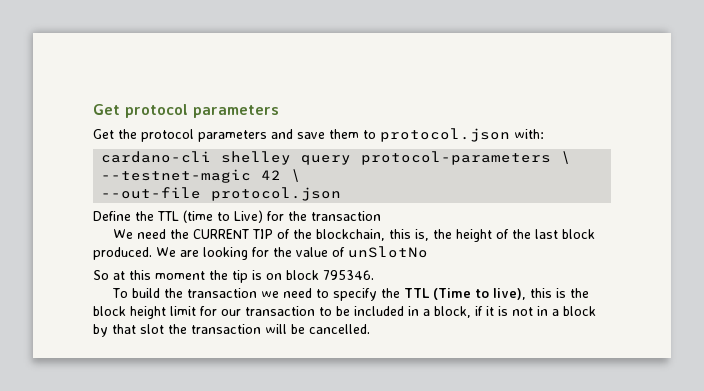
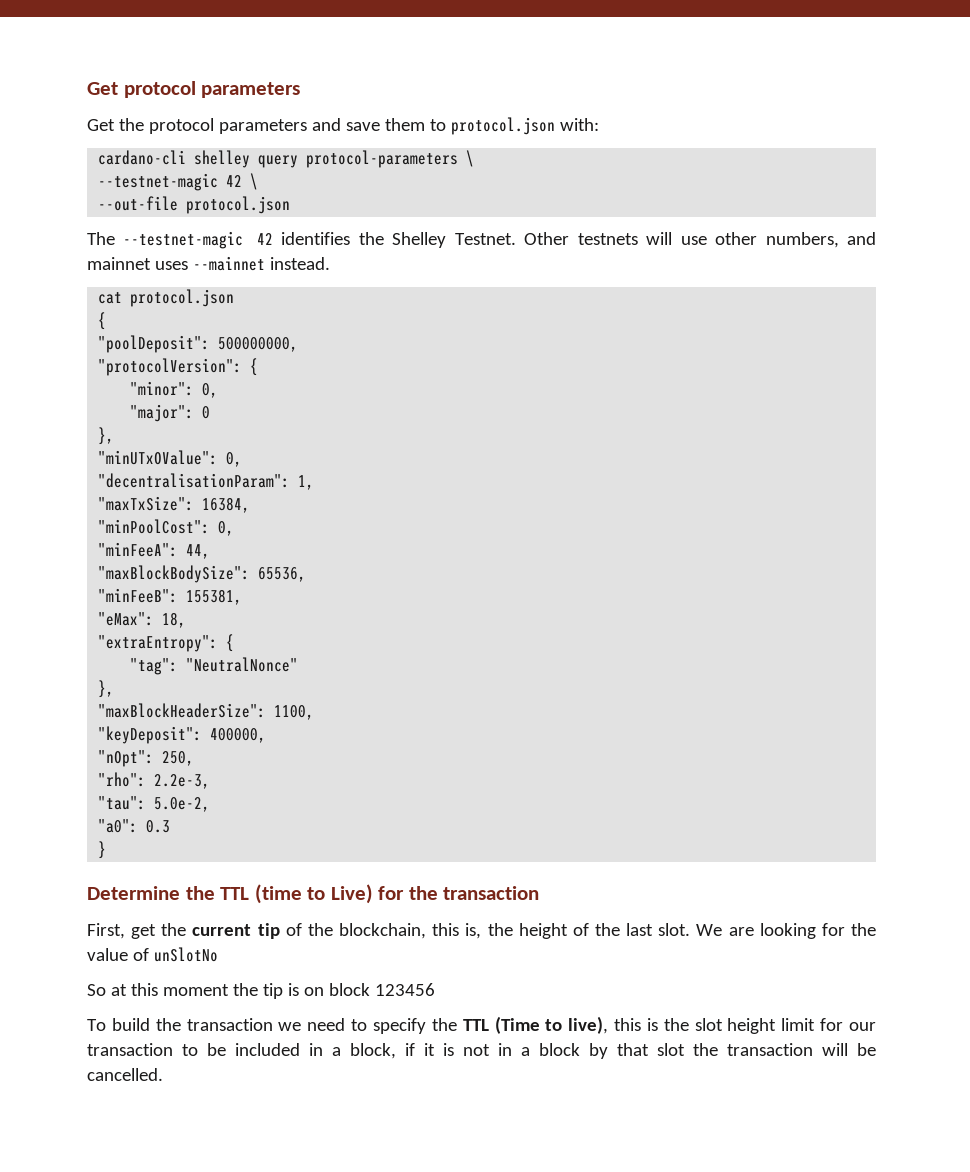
[93,211,131,221] Define -> [87,231,877,249] [87,256,330,271] [98,289,235,307] [98,312,107,330] [98,335,299,353] [98,358,259,376] [130,381,219,398] [130,404,211,422] [98,427,115,445] [98,450,243,467] [98,473,315,490] [98,496,251,513] [98,519,235,536] [98,542,211,559] [98,565,307,583] [98,588,243,605] [98,612,187,628] [98,634,235,652] [130,657,299,675] [98,680,115,698] [98,703,315,720] [98,726,267,744] [98,750,195,767] [98,772,211,789] [98,796,211,812] [98,819,171,833] [98,841,107,859] [87,886,180,900] The --testnet-magic 42 identifies the Shelley Testnet. Other testnets will use other numbers, and mainnet uses --mainnet instead. // cat protocol.json // { // "poolDeposit": 500000000, // "protocolVersion": { // "minor": 0, // "major": 0 // }, // "minUTxOValue": 0, // "decentralisationParam": 1, // "maxTxSize": 16384, // "minPoolCost": 0, // "minFeeA": 44, // "maxBlockBodySize": 65536, // "minFeeB": 155381, // "eMax": 18, // "extraEntropy": { // "tag": "NeutralNonce" // }, // "maxBlockHeaderSize": 1100, // "keyDeposit": 400000, // "nOpt": 250, // "rho": 2.2e-3, // "tau": 5.0e-2, // "a0": 0.3 // } // Determine
[112,229,273,239] We need the CURRENT TIP -> [87,923,280,939] First, get the current tip
[561,229,595,239] [93,247,152,260] block produced. -> [658,923,691,936] slot.
[323,270,374,280] 795346. -> [374,983,435,996] 123456
[93,306,126,316] block -> [694,1018,723,1031] slot

